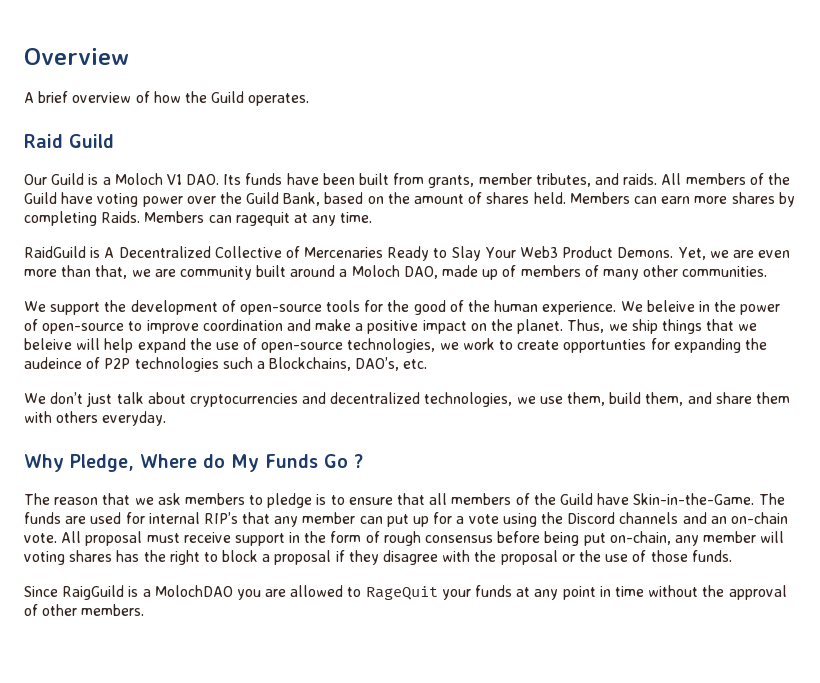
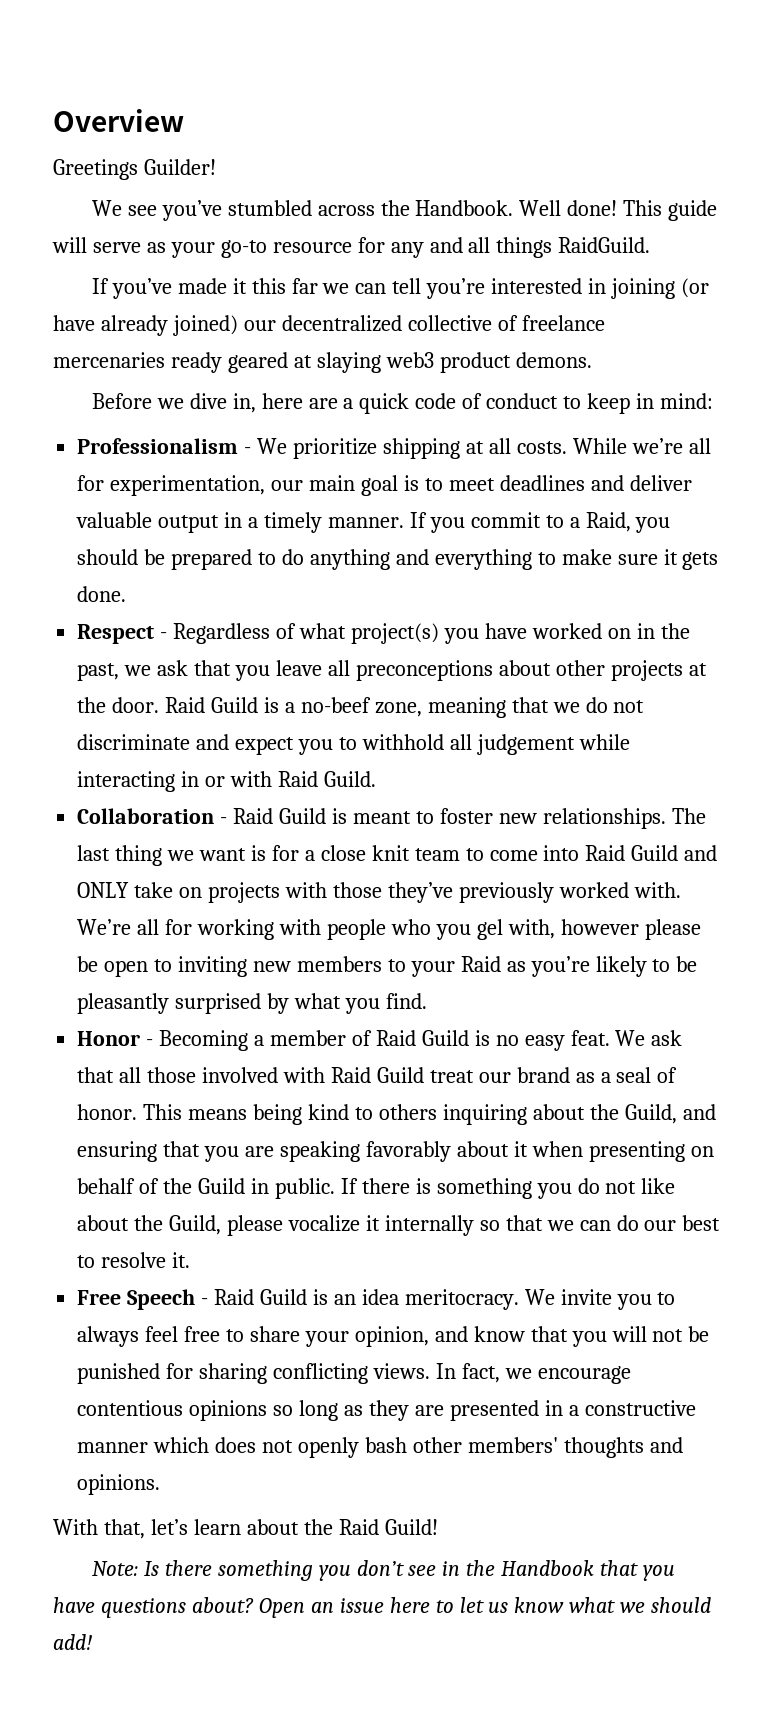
[24,91,310,106] [24,134,114,148] [24,173,790,188] [24,192,795,207] [24,211,373,226] [24,246,791,261] [24,265,768,280] [24,300,781,315] [24,319,758,334] [24,338,767,353] [24,357,428,372] [24,392,790,407] [24,411,167,426] [24,454,363,472] [24,493,785,508] [24,512,788,527] [24,531,785,546] [24,550,732,565] [24,585,787,600] [24,604,145,616] A brief overview of how the Guild operates. // Raid Guild // Our Guild is a Moloch V1 DAO. Its funds have been built from grants, member tributes, and raids. All members of the Guild have voting power over the Guild Bank, based on the amount of shares held. Members can earn more shares by completing Raids. Members can ragequit at any time. // RaidGuild is A Decentralized Collective of Mercenaries Ready to Slay Your Web3 Product Demons. Yet, we are even more than that, we are community built around a Moloch DAO, made up of members of many other communities. // We support the development of open-source tools for the good of the human experience. We beleive in the power of open-source to improve coordination and make a positive impact on the planet. Thus, we ship things that we beleive will help expand the use of open-source technologies, we work to create opportunties for expanding the audeince of P2P technologies such a Blockchains, DAO’s, etc. // We don’t just talk about cryptocurrencies and decentralized technologies, we use them, build them, and share them with others everyday. // Why Pledge, Where do My Funds Go ? // The reason that we ask members to pledge is to ensure that all members of the Guild have Skin-in-the-Game. The funds are used for internal RIP’s that any member can put up for a vote using the Discord channels and an on-chain vote. All proposal must receive support in the form of rough consensus before being put on-chain, any member will voting shares has the right to block a proposal if they disagree with the proposal or the use of those funds. // Since RaigGuild is a MolochDAO you are allowed to RageQuit your funds at any point in time without the approval of other members. -> [53,159,216,180] [91,200,718,221] [52,237,651,258] [91,278,710,299] [53,315,605,336] [53,352,592,373] [91,393,714,414] [77,438,711,459] [77,475,692,496] [76,512,671,533] [77,549,719,570] [77,586,127,602] [77,623,690,644] [77,660,707,681] [77,697,645,718] [77,734,630,755] [77,771,376,792] [77,808,706,829] [77,845,718,866] [77,882,681,903] [77,919,701,940] [77,956,698,977] [77,993,427,1014] [77,1030,683,1051] [77,1067,678,1083] [77,1104,716,1125] [77,1141,714,1162] [77,1178,676,1199] [77,1215,721,1236] [77,1252,191,1268] [77,1289,676,1310] [77,1326,710,1347] [77,1363,631,1384] [77,1400,696,1421] [77,1437,683,1458] [77,1474,161,1495] [53,1519,438,1539] [91,1560,676,1581] [53,1597,712,1618] [53,1634,92,1650] Greetings Guilder! // We see you’ve stumbled across the Handbook. Well done! This guide will serve as your go-to resource for any and all things RaidGuild. // If you’ve made it this far we can tell you’re interested in joining (or have already joined) our decentralized collective of freelance mercenaries ready geared at slaying web3 product demons. // Before we dive in, here are a quick code of conduct to keep in mind: // Professionalism - We prioritize shipping at all costs. While we’re all for experimentation, our main goal is to meet deadlines and deliver valuable output in a timely manner. If you commit to a Raid, you should be prepared to do anything and everything to make sure it gets done. // Respect - Regardless of what project(s) you have worked on in the past, we ask that you leave all preconceptions about other projects at the door. Raid Guild is a no-beef zone, meaning that we do not discriminate and expect you to withhold all judgement while interacting in or with Raid Guild. // Collaboration - Raid Guild is meant to foster new relationships. The last thing we want is for a close knit team to come into Raid Guild and ONLY take on projects with those they’ve previously worked with. We’re all for working with people who you gel with, however please be open to inviting new members to your Raid as you’re likely to be pleasantly surprised by what you find. // Honor - Becoming a member of Raid Guild is no easy feat. We ask that all those involved with Raid Guild treat our brand as a seal of honor. This means being kind to others inquiring about the Guild, and ensuring that you are speaking favorably about it when presenting on behalf of the Guild in public. If there is something you do not like about the Guild, please vocalize it internally so that we can do our best to resolve it. // Free Speech - Raid Guild is an idea meritocracy. We invite you to always feel free to share your opinion, and know that you will not be punished for sharing conflicting views. In fact, we encourage contentious opinions so long as they are presented in a constructive manner which does not openly bash other members' thoughts and opinions. // With that, let’s learn about the Raid Guild! // Note: Is there something you don’t see in the Handbook that you have questions about? Open an issue here to let us know what we should add!

